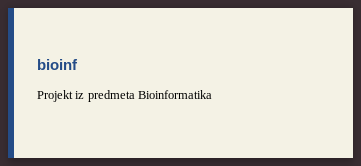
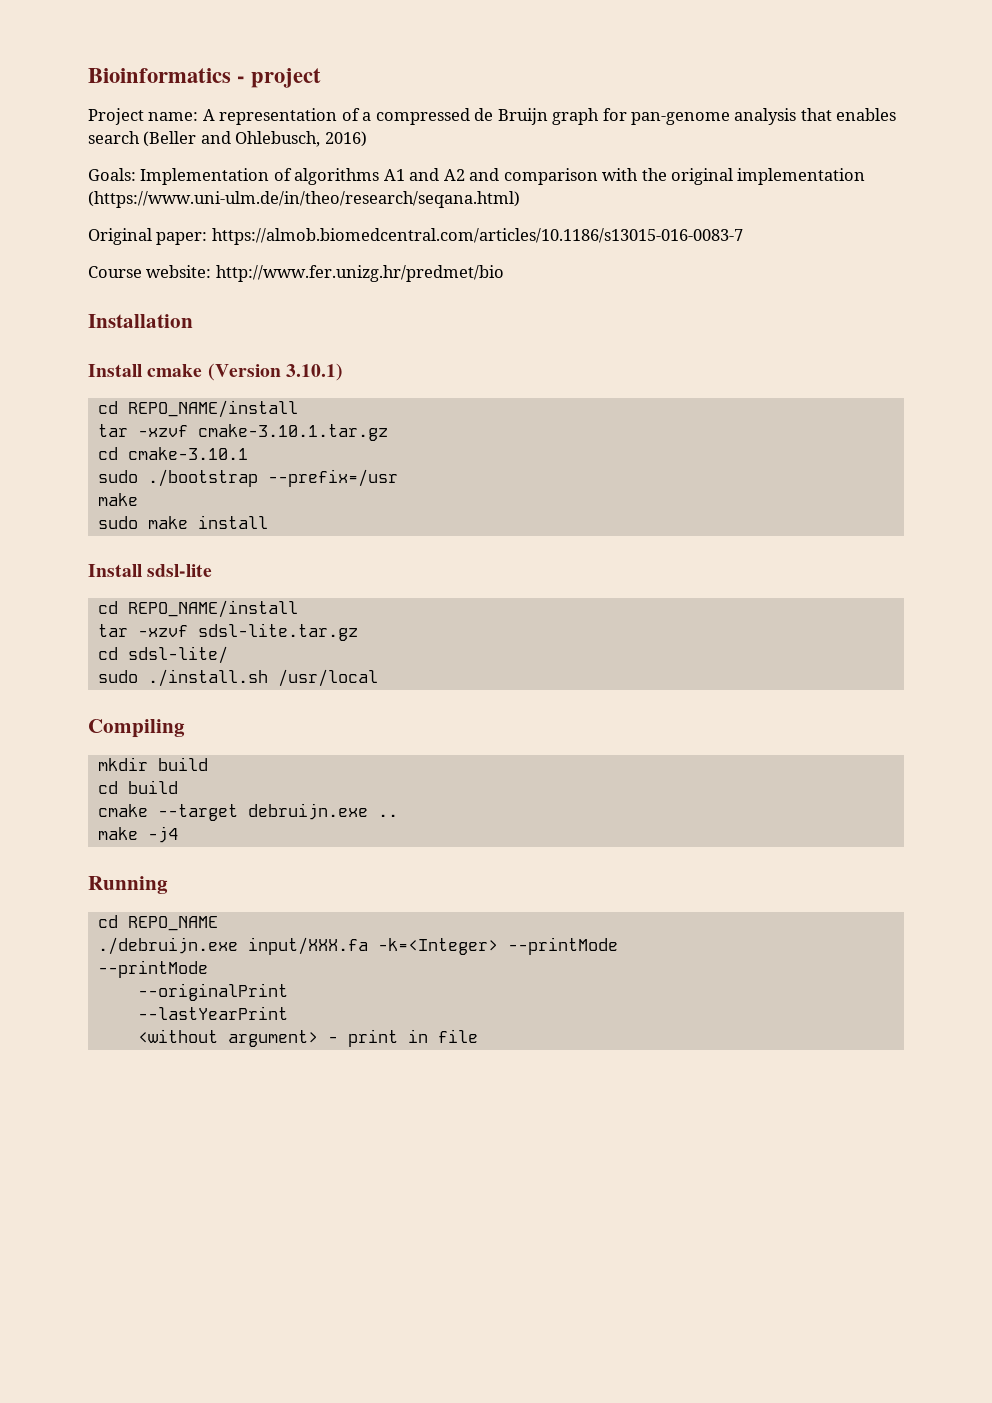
[37,59,78,70] [37,90,213,102] bioinf // Projekt iz predmeta Bioinformatika -> [88,68,322,88] [88,108,897,125] [88,131,367,147] [88,168,866,185] [88,191,520,208] [88,228,743,245] [88,265,504,282] [88,314,193,328] [88,363,343,381] [97,400,298,418] [97,424,388,441] [97,447,248,460] [97,469,398,487] [97,493,138,506] [97,515,268,529] [88,564,213,577] [97,600,298,618] [97,623,358,641] [97,646,228,664] [97,669,378,687] [88,719,185,738] [97,757,208,771] [97,780,178,794] [97,803,398,821] [97,826,178,843] [88,876,168,894] [97,915,218,931] [97,937,618,955] [97,960,208,978] [137,983,288,1001] [137,1006,288,1020] [137,1029,478,1047] Bioinformatics - project // Project name: A representation of a compressed de Bruijn graph for pan-genome analysis that enables search (Beller and Ohlebusch, 2016) // Goals: Implementation of algorithms A1 and A2 and comparison with the original implementation (https://www.uni-ulm.de/in/theo/research/seqana.html) // Original paper: https://almob.biomedcentral.com/articles/10.1186/s13015-016-0083-7 // Course website: http://www.fer.unizg.hr/predmet/bio // Installation // Install cmake (Version 3.10.1) // cd REPO_NAME/install // tar -xzvf cmake-3.10.1.tar.gz // cd cmake-3.10.1 // sudo ./bootstrap --prefix=/usr // make // sudo make install // Install sdsl-lite // cd REPO_NAME/install // tar -xzvf sdsl-lite.tar.gz // cd sdsl-lite/ // sudo ./install.sh /usr/local // Compiling // mkdir build // cd build // cmake --target debruijn.exe .. // make -j4 // Running // cd REPO_NAME // ./debruijn.exe input/XXX.fa -k=<Integer> --printMode // --printMode // --originalPrint // --lastYearPrint // <without argument> - print in file

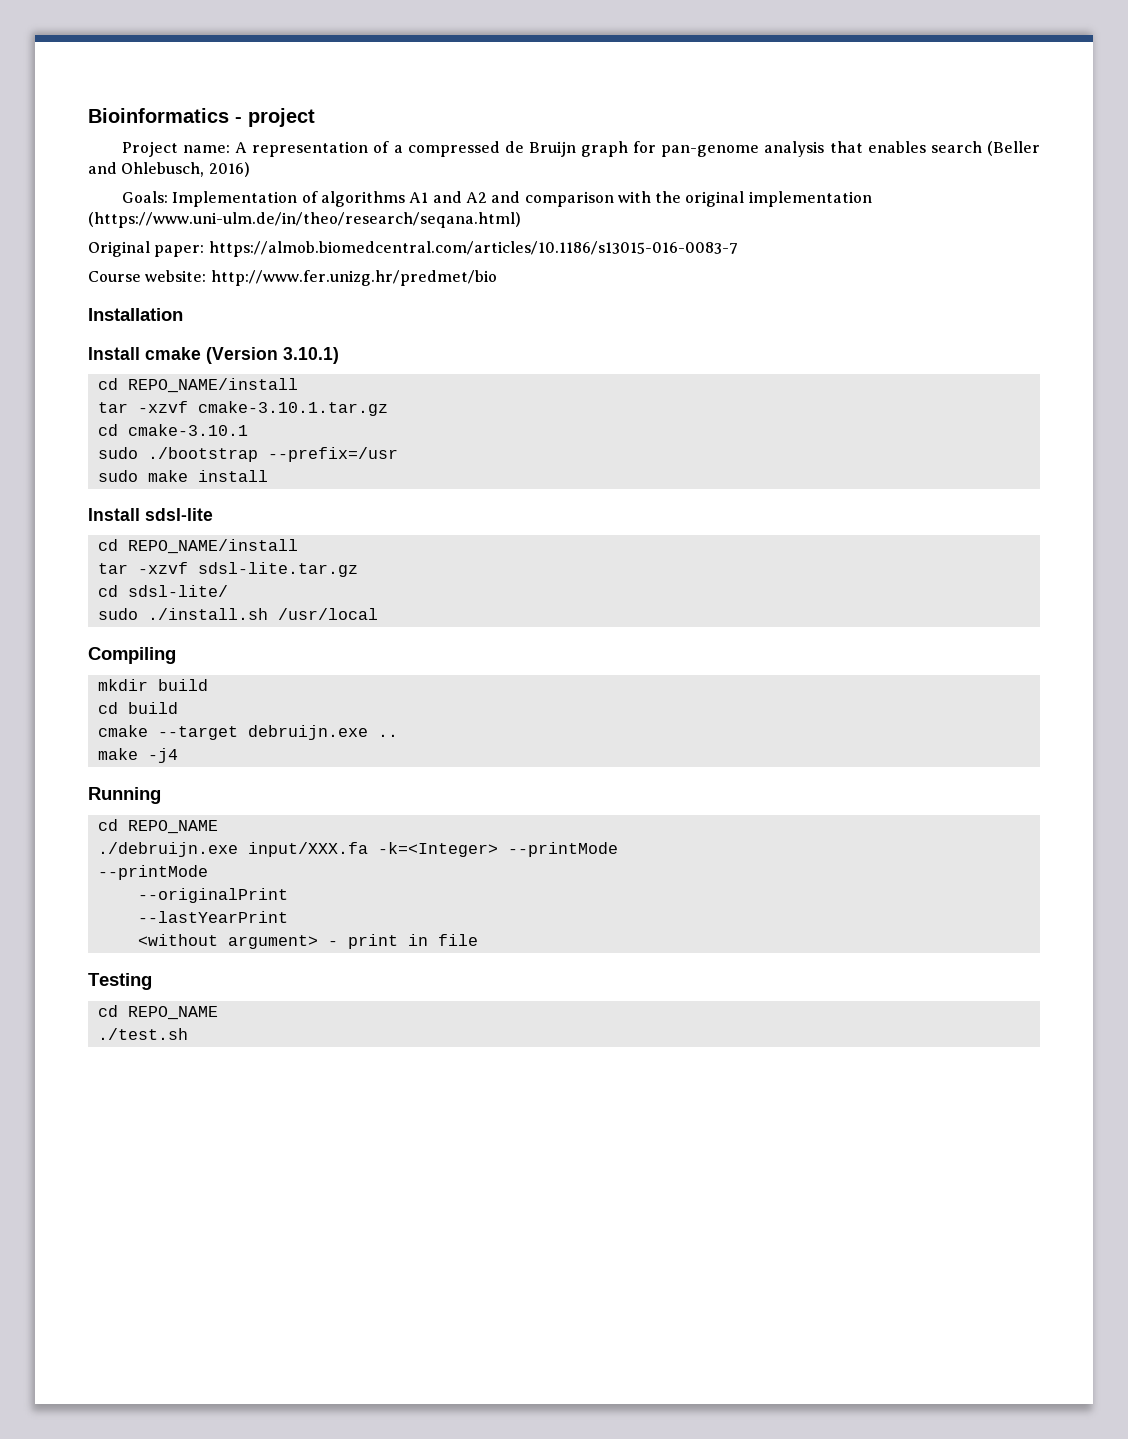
[97,493,138,506] // make -> (398, 454) none
(478, 1036) none -> [88,973,152,990] [97,1005,218,1020] [97,1028,188,1040] // Testing // cd REPO_NAME // ./test.sh

